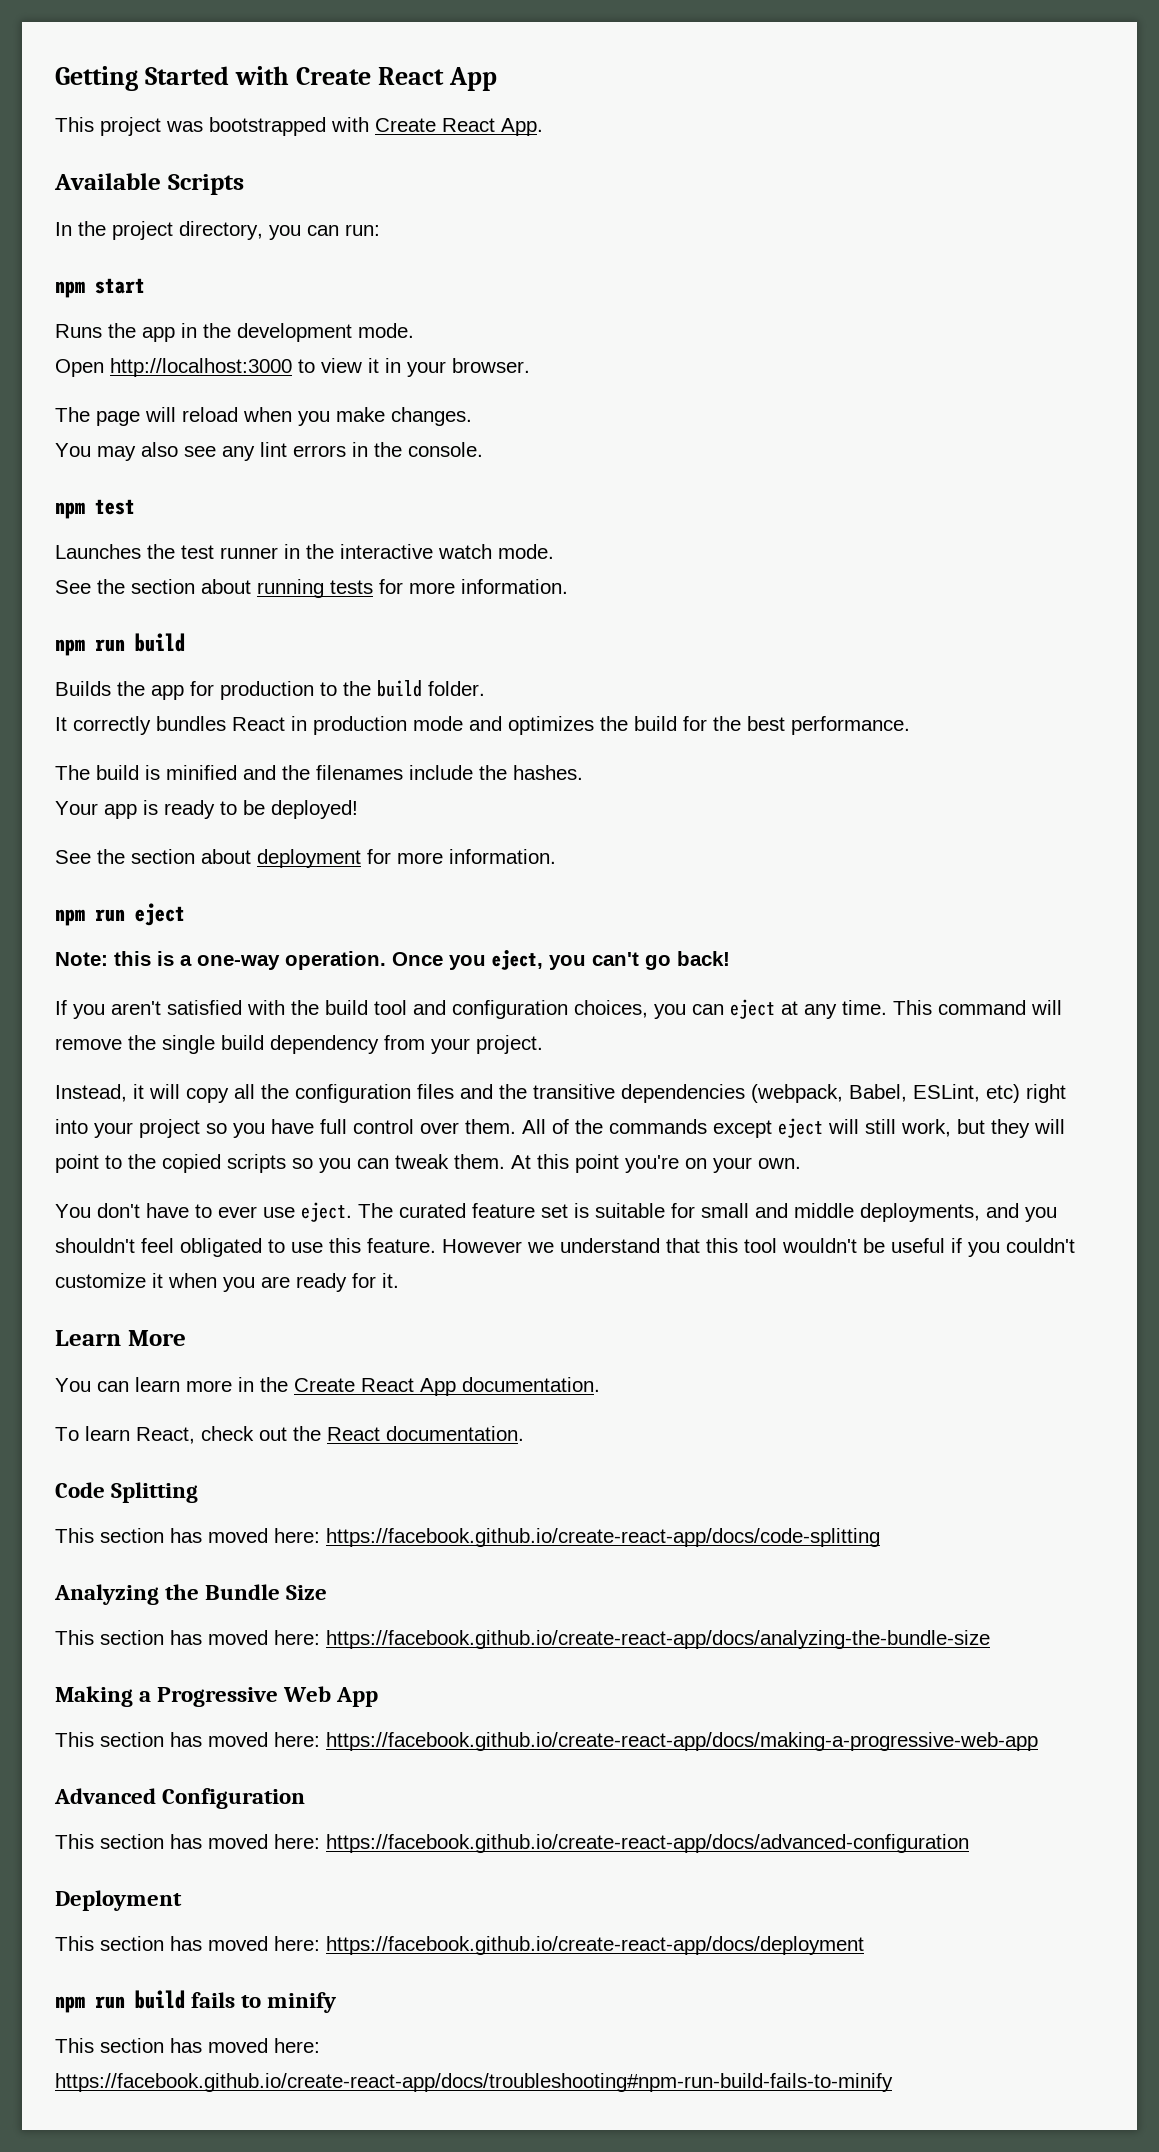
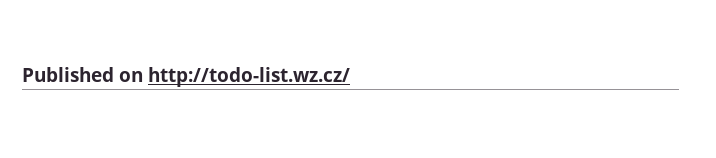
[55,66,498,91] [55,117,543,136] [54,173,244,195] [55,221,380,240] [55,278,145,298] [55,323,414,342] [55,358,530,377] [55,407,472,426] [55,442,483,461] [55,499,135,519] [55,544,554,559] [55,579,568,598] [55,633,185,656] [55,680,485,700] [55,716,910,735] [55,765,583,780] [55,800,358,819] [55,849,556,868] [55,903,185,926] [55,950,730,970] [55,999,1062,1019] [55,1035,543,1054] [55,1084,1066,1103] [55,1118,1065,1138] [55,1154,801,1173] [55,1202,1057,1222] [55,1238,1075,1257] [55,1273,399,1292] [55,1330,186,1346] [55,1377,600,1396] [55,1426,524,1444] [55,1482,199,1503] [55,1528,880,1547] [54,1584,328,1605] [55,1630,990,1649] [55,1686,379,1707] [55,1732,1038,1751] [54,1788,306,1809] [55,1834,969,1853] [55,1890,182,1911] [55,1936,864,1955] [55,1990,337,2013] [55,2038,320,2053] [55,2073,893,2092] Getting Started with Create React App // This project was bootstrapped with Create React App. // Available Scripts // In the project directory, you can run: // npm start // Runs the app in the development mode. // Open http://localhost:3000 to view it in your browser. // The page will reload when you make changes. // You may also see any lint errors in the console. // npm test // Launches the test runner in the interactive watch mode. // See the section about running tests for more information. // npm run build // Builds the app for production to the build folder. // It correctly bundles React in production mode and optimizes the build for the best performance. // The build is minified and the filenames include the hashes. // Your app is ready to be deployed! // See the section about deployment for more information. // npm run eject // Note: this is a one-way operation. Once you eject, you can't go back! // If you aren't satisfied with the build tool and configuration choices, you can eject at any time. This command will remove the single build dependency from your project. // Instead, it will copy all the configuration files and the transitive dependencies (webpack, Babel, ESLint, etc) right into your project so you have full control over them. All of the commands except eject will still work, but they will point to the copied scripts so you can tweak them. At this point you're on your own. // You don't have to ever use eject. The curated feature set is suitable for small and middle deployments, and you shouldn't feel obligated to use this feature. However we understand that this tool wouldn't be useful if you couldn't customize it when you are ready for it. // Learn More // You can learn more in the Create React App documentation. // To learn React, check out the React documentation. // Code Splitting // This section has moved here: https://facebook.github.io/create-react-app/docs/code-splitting // Analyzing the Bundle Size // This section has moved here: https://facebook.github.io/create-react-app/docs/analyzing-the-bundle-size // Making a Progressive Web App // This section has moved here: https://facebook.github.io/create-react-app/docs/making-a-progressive-web-app // Advanced Configuration // This section has moved here: https://facebook.github.io/create-react-app/docs/advanced-configuration // Deployment // This section has moved here: https://facebook.github.io/create-react-app/docs/deployment // npm run build fails to minify // This section has moved here: https://facebook.github.io/create-react-app/docs/troubleshooting#npm-run-build-fails-to-minify -> [22,67,350,87] Published on http://todo-list.wz.cz/

